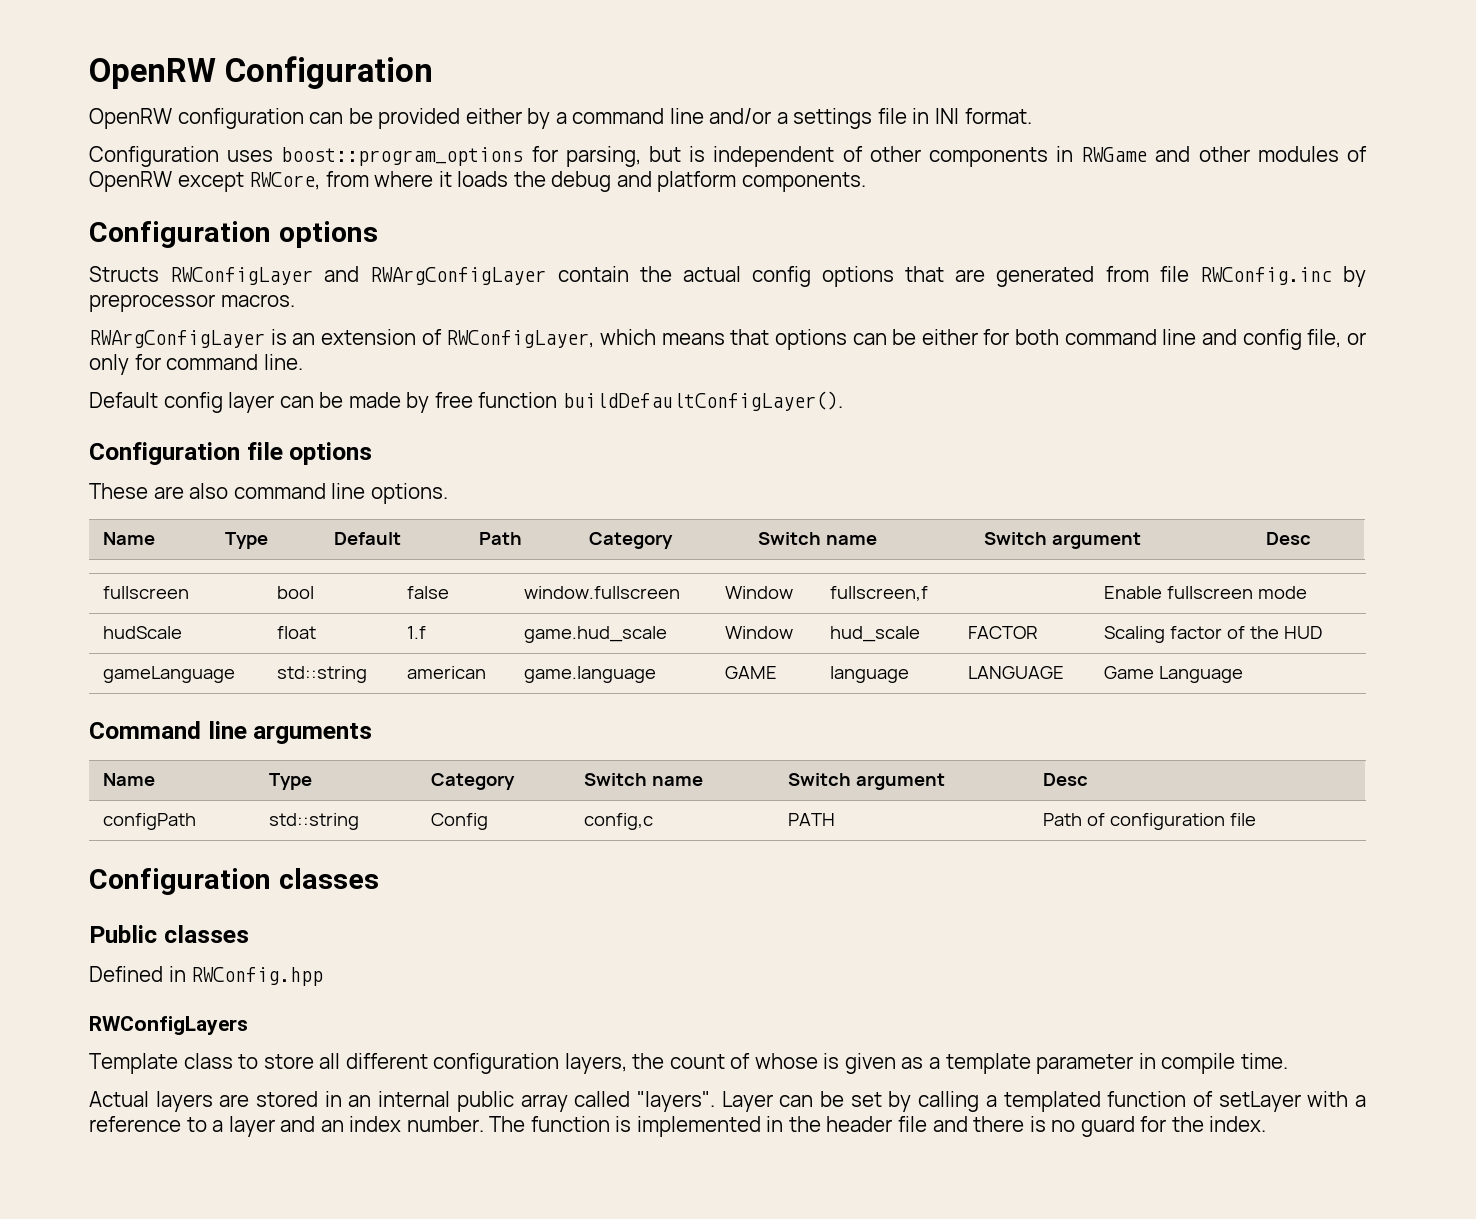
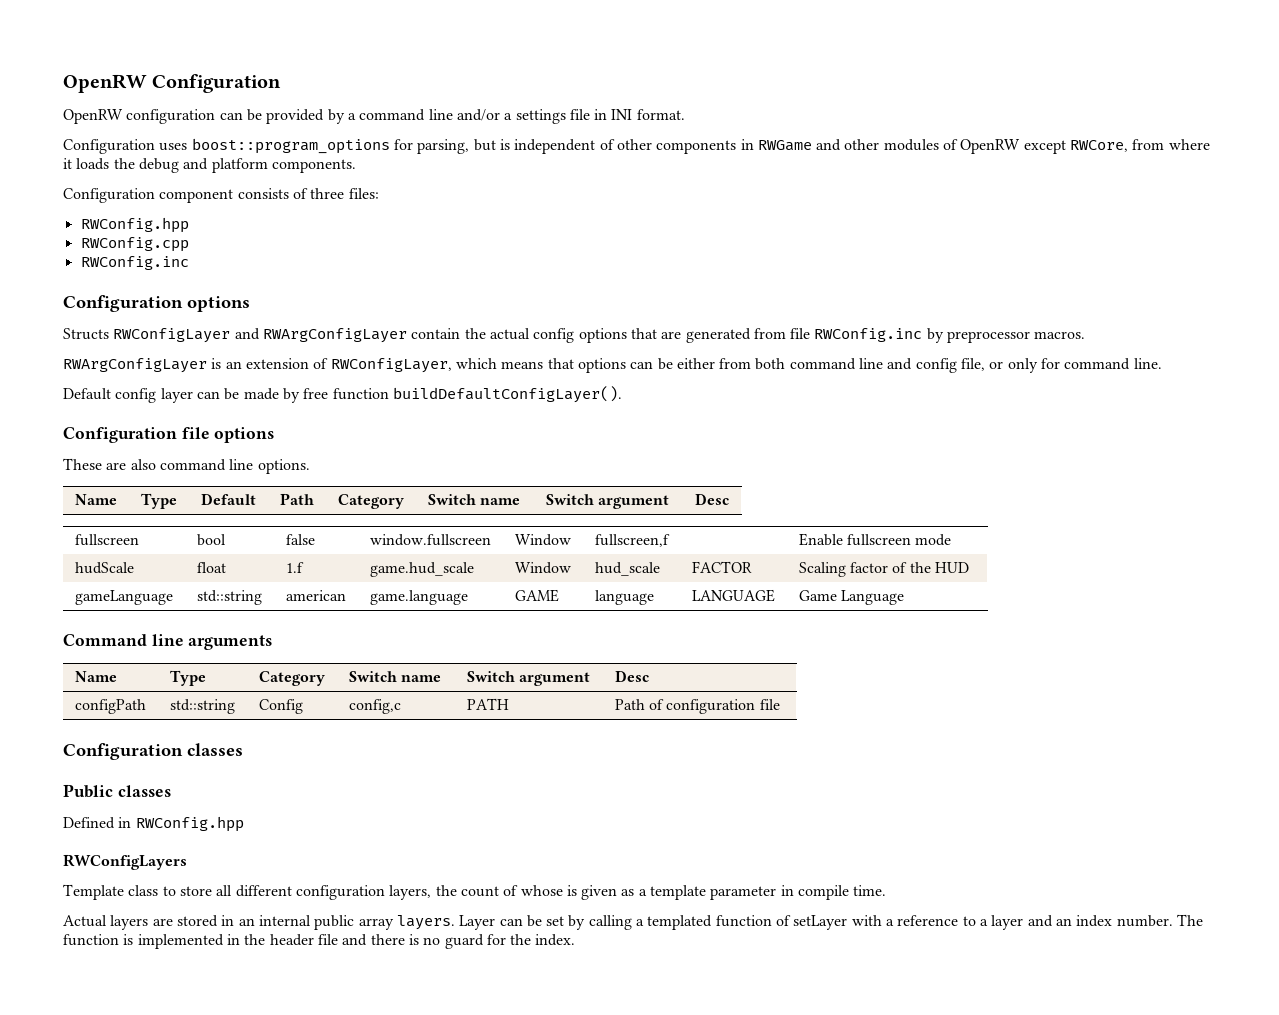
[465,108,522,124] either -> (325, 116) none
(866, 182) none -> [63,188,379,203] [80,217,189,233] [80,237,189,252] [80,256,189,270] // Configuration component consists of three files: // RWConfig.hpp // RWConfig.cpp // RWConfig.inc
[983,329,1010,345] for -> [719,358,752,369] from
[574,1091,715,1112] called "layers". -> [396,915,455,930] layers.

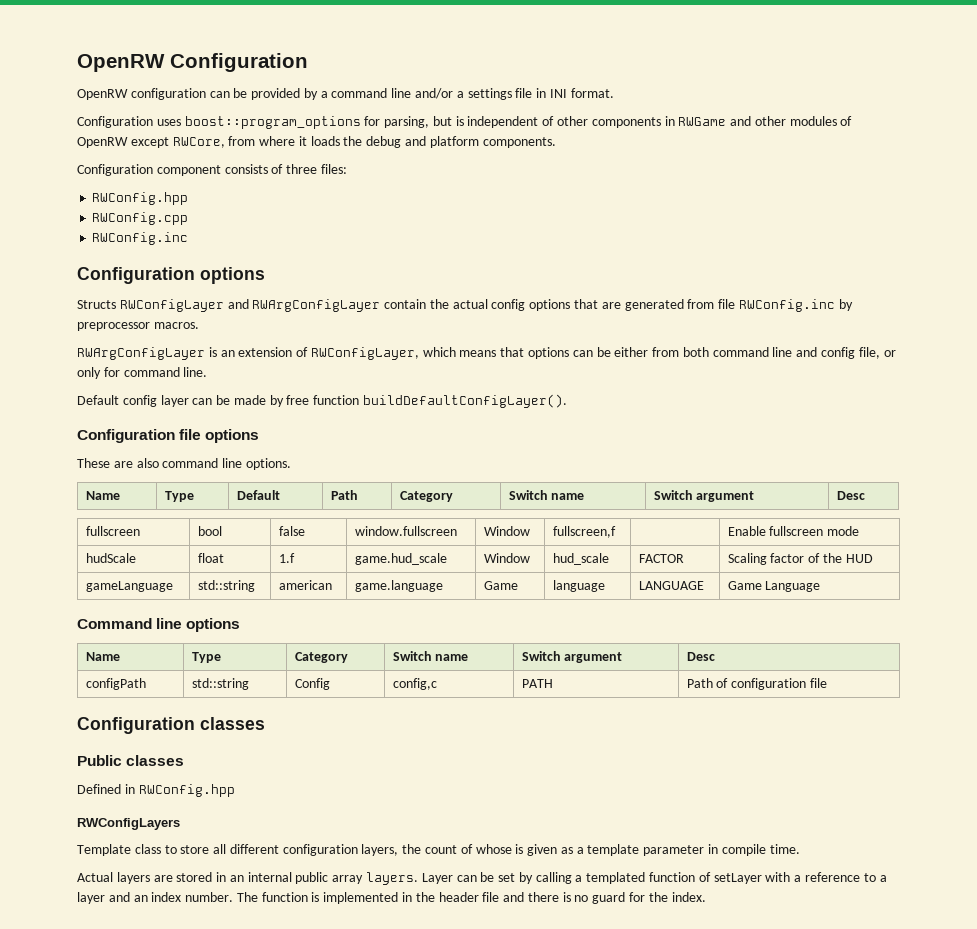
[514,589,559,602] GAME -> [483,581,518,590] Game
[188,635,273,650] arguments -> [186,618,241,632] options

